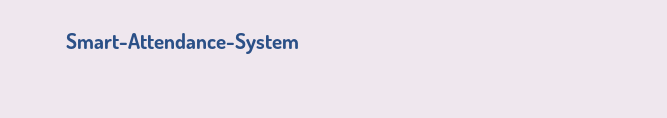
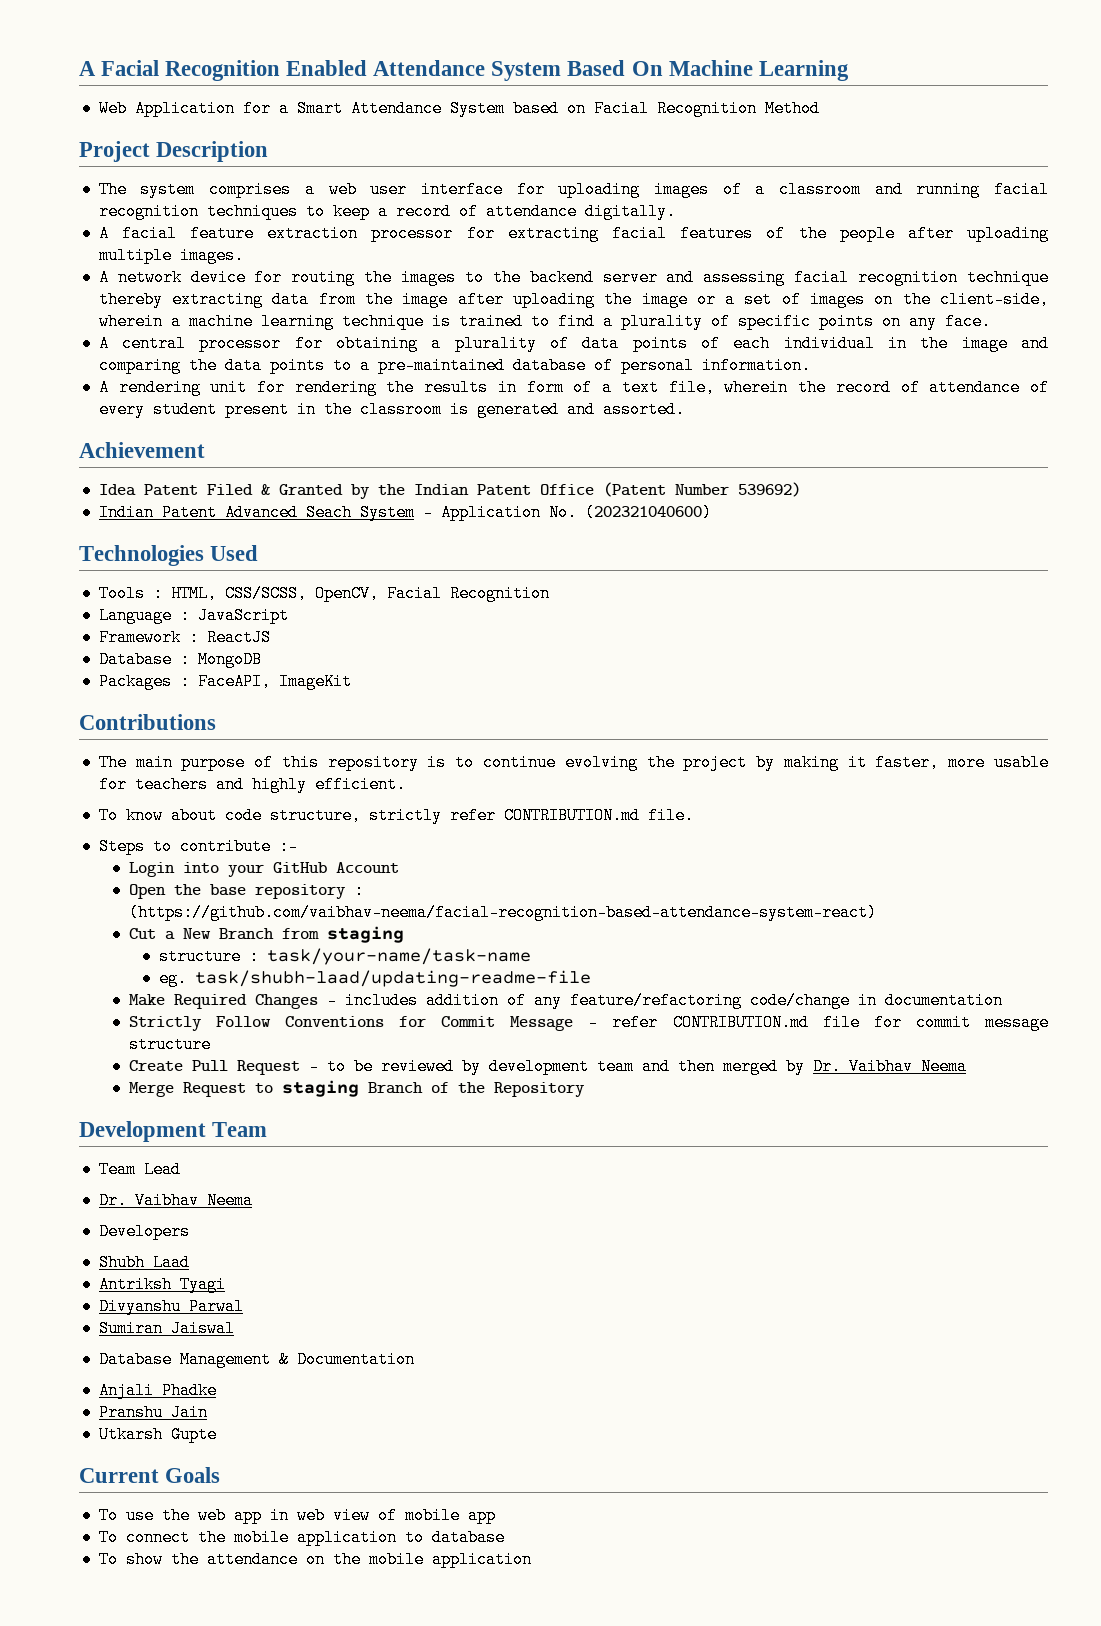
[66,33,299,54] Smart-Attendance-System -> [79,60,849,81] [98,100,820,117] [79,141,269,162] [98,181,1049,198] [98,203,676,220] [98,225,1050,242] [98,247,244,264] [98,269,1049,286] [98,291,1049,308] [98,313,991,330] [98,335,1050,352] [98,357,811,374] [98,379,1050,396] [98,401,685,418] [79,442,205,458] [98,482,801,499] [98,504,712,521] [79,545,259,566] [98,585,550,602] [98,607,289,624] [98,629,271,646] [98,651,262,668] [98,673,352,690] [79,714,216,730] [98,754,1049,771] [98,776,406,793] [98,807,694,824] [98,838,298,855] [128,862,399,877] [128,882,364,899] [128,904,877,921] [128,926,404,943] [158,948,531,965] [158,970,591,987] [128,992,1003,1009] [128,1014,1049,1031] [128,1036,211,1053] [128,1058,967,1075] [128,1080,585,1097] [79,1121,268,1142] [98,1161,181,1178] [98,1192,253,1209] [98,1223,190,1240] [98,1254,190,1271] [98,1276,226,1293] [98,1298,244,1315] [98,1320,235,1337] [98,1351,415,1368] [98,1382,217,1399] [98,1404,208,1421] [98,1426,217,1443] [79,1467,221,1483] [98,1507,496,1524] [98,1529,505,1546] [98,1551,532,1568] A Facial Recognition Enabled Attendance System Based On Machine Learning // Web Application for a Smart Attendance System based on Facial Recognition Method // Project Description // The system comprises a web user interface for uploading images of a classroom and running facial recognition techniques to keep a record of attendance digitally. // A facial feature extraction processor for extracting facial features of the people after uploading multiple images. // A network device for routing the images to the backend server and assessing facial recognition technique thereby extracting data from the image after uploading the image or a set of images on the client-side, wherein a machine learning technique is trained to find a plurality of specific points on any face. // A central processor for obtaining a plurality of data points of each individual in the image and comparing the data points to a pre-maintained database of personal information. // A rendering unit for rendering the results in form of a text file, wherein the record of attendance of every student present in the classroom is generated and assorted. // Achievement // Idea Patent Filed & Granted by the Indian Patent Office (Patent Number 539692) // Indian Patent Advanced Seach System - Application No. (202321040600) // Technologies Used // Tools : HTML, CSS/SCSS, OpenCV, Facial Recognition // Language : JavaScript // Framework : ReactJS // Database : MongoDB // Packages : FaceAPI, ImageKit // Contributions // The main purpose of this repository is to continue evolving the project by making it faster, more usable for teachers and highly efficient. // To know about code structure, strictly refer CONTRIBUTION.md file. // Steps to contribute :- // Login into your GitHub Account // Open the base repository : (https://github.com/vaibhav-neema/facial-recognition-based-attendance-system-react) // Cut a New Branch from staging // structure : task/your-name/task-name // eg. task/shubh-laad/updating-readme-file // Make Required Changes - includes addition of any feature/refactoring code/change in documentation // Strictly Follow Conventions for Commit Message - refer CONTRIBUTION.md file for commit message structure // Create Pull Request - to be reviewed by development team and then merged by Dr. Vaibhav Neema // Merge Request to staging Branch of the Repository // Development Team // Team Lead // Dr. Vaibhav Neema // Developers // Shubh Laad // Antriksh Tyagi // Divyanshu Parwal // Sumiran Jaiswal // Database Management & Documentation // Anjali Phadke // Pranshu Jain // Utkarsh Gupte // Current Goals // To use the web app in web view of mobile app // To connect the mobile application to database // To show the attendance on the mobile application

